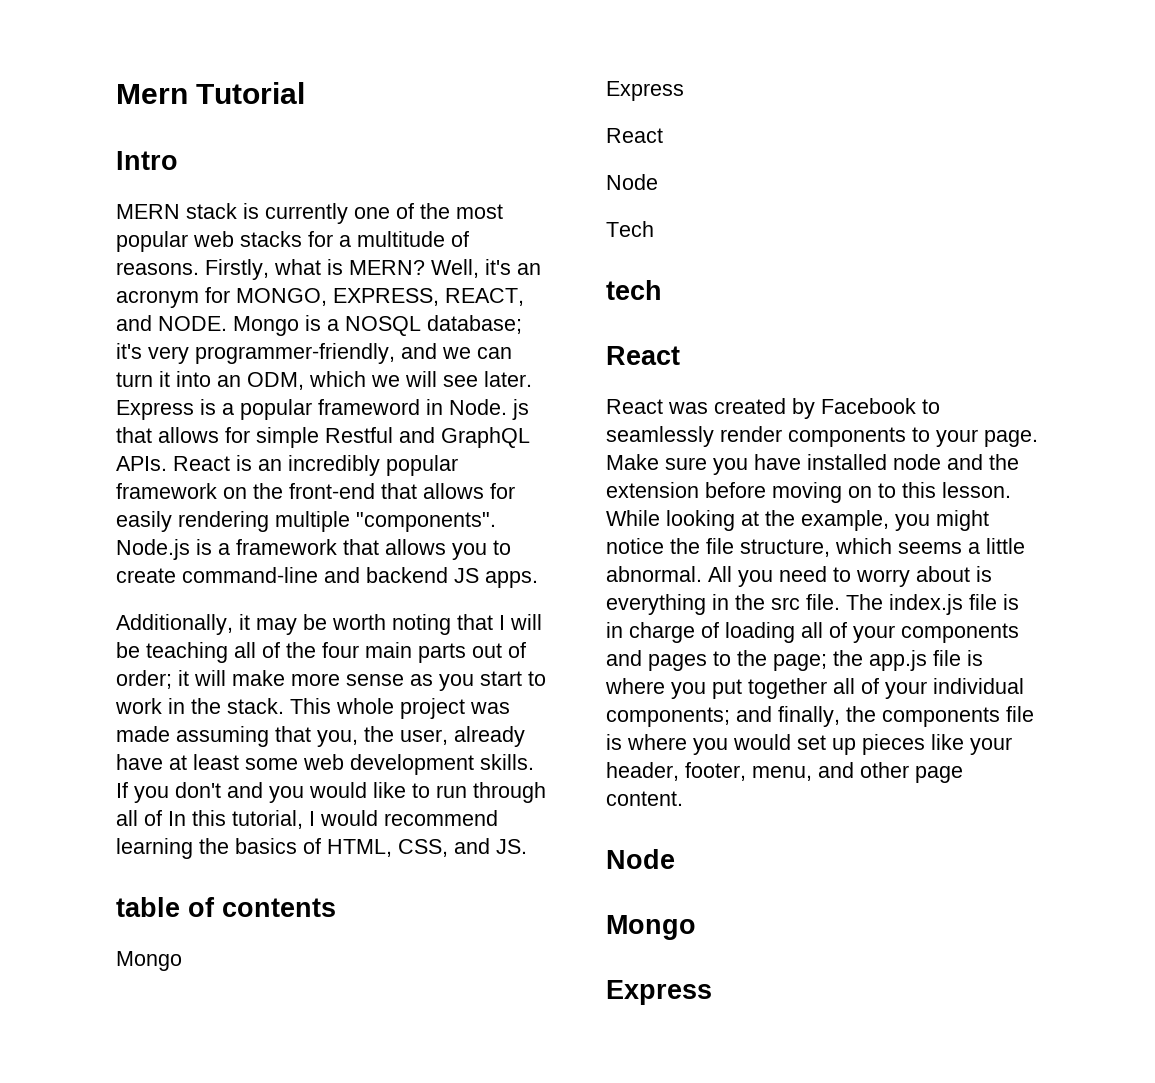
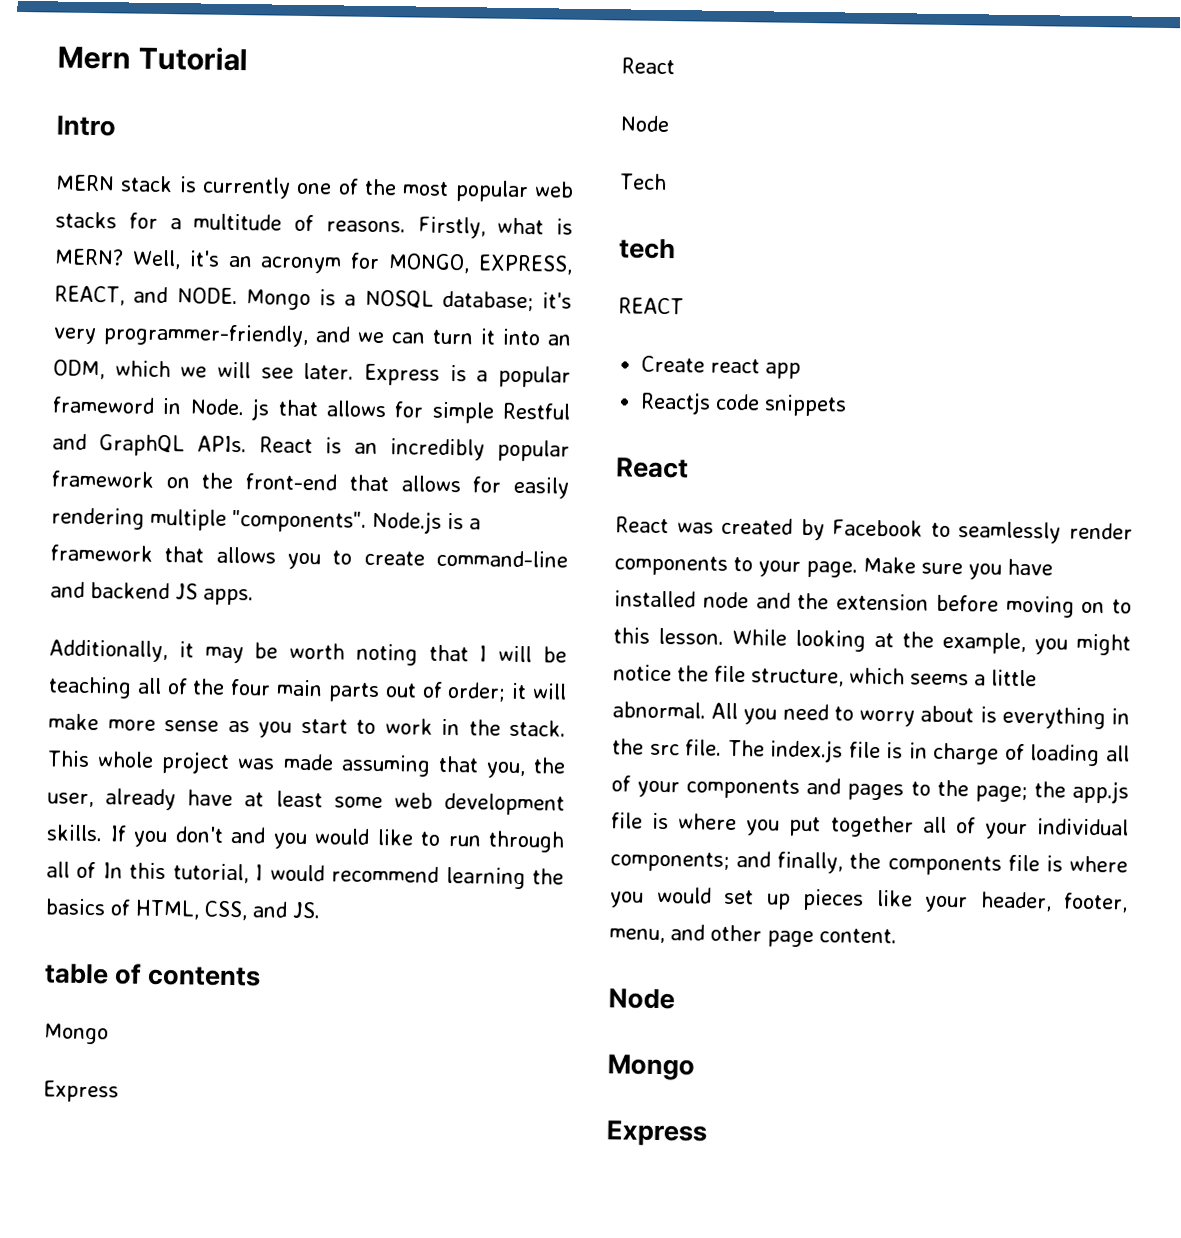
(662, 290) none -> [618,297,684,315] [641,355,802,379] [640,391,848,417] // REACT // Create react app // Reactjs code snippets

